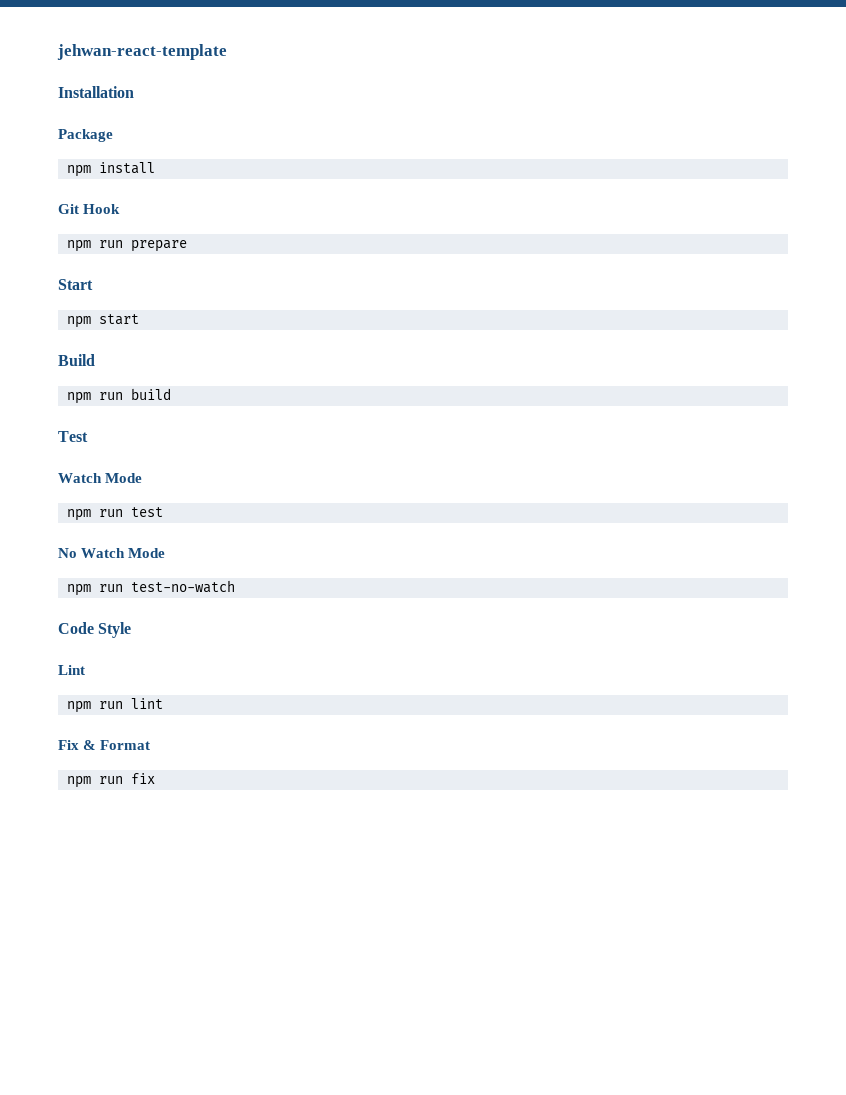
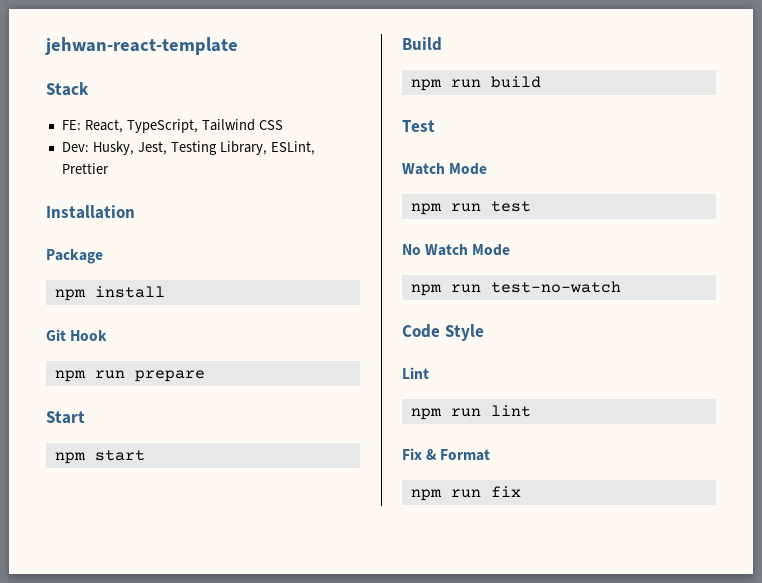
(227, 52) none -> [46,82,89,96] [61,119,283,133] [61,141,315,155] [61,163,109,174] // Stack // FE: React, TypeScript, Tailwind CSS // Dev: Husky, Jest, Testing Library, ESLint, Prettier

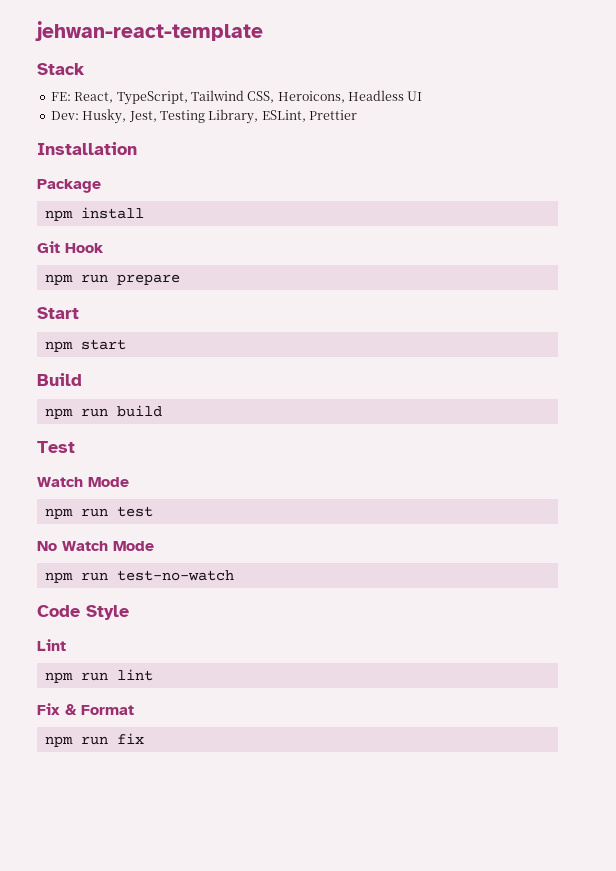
[258,120,283,130] CSS -> [247,90,423,103] CSS, Heroicons, Headless UI

